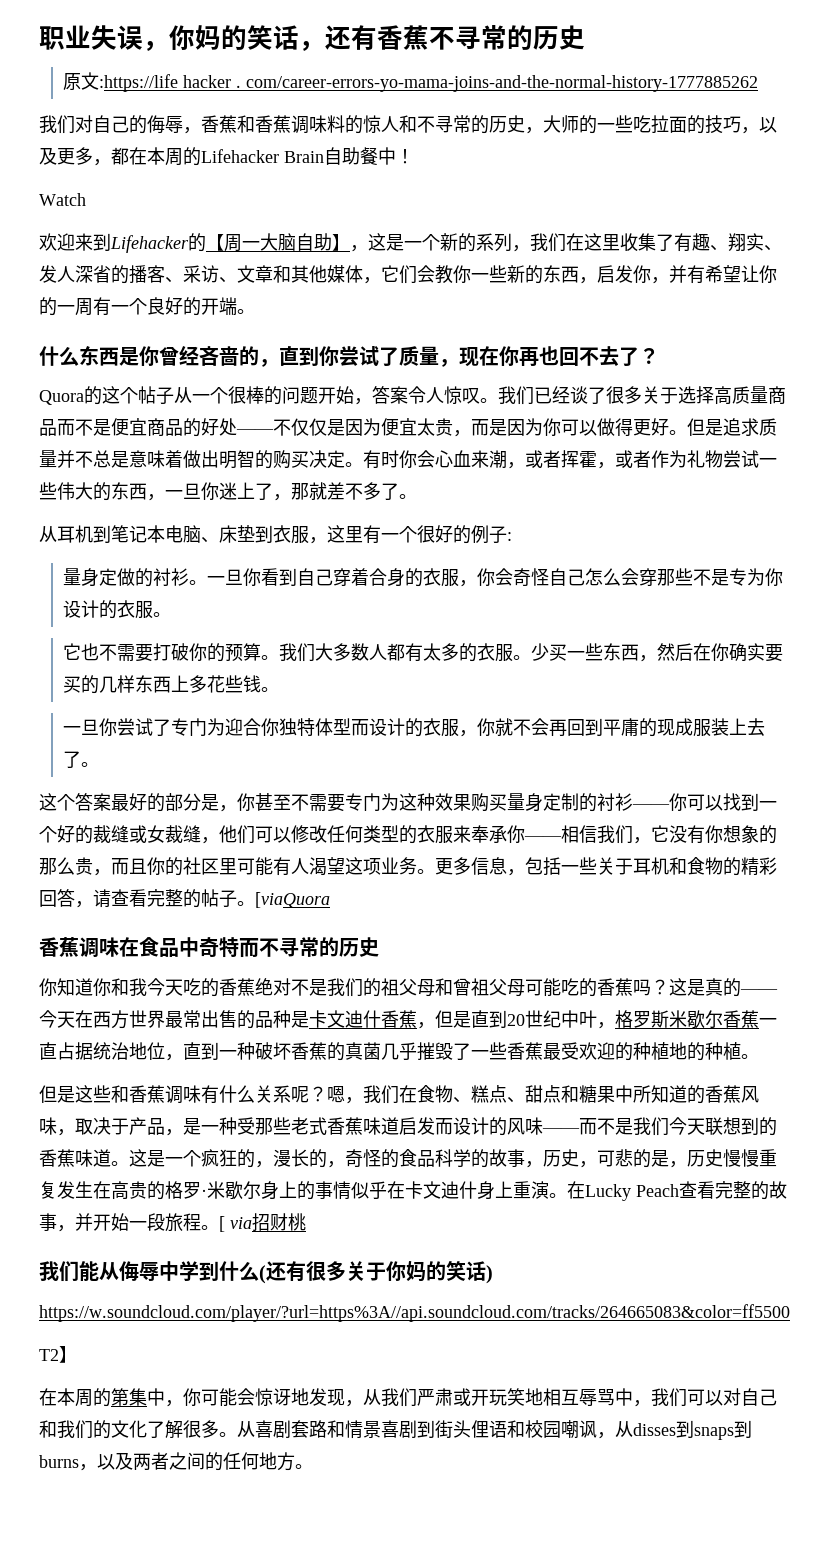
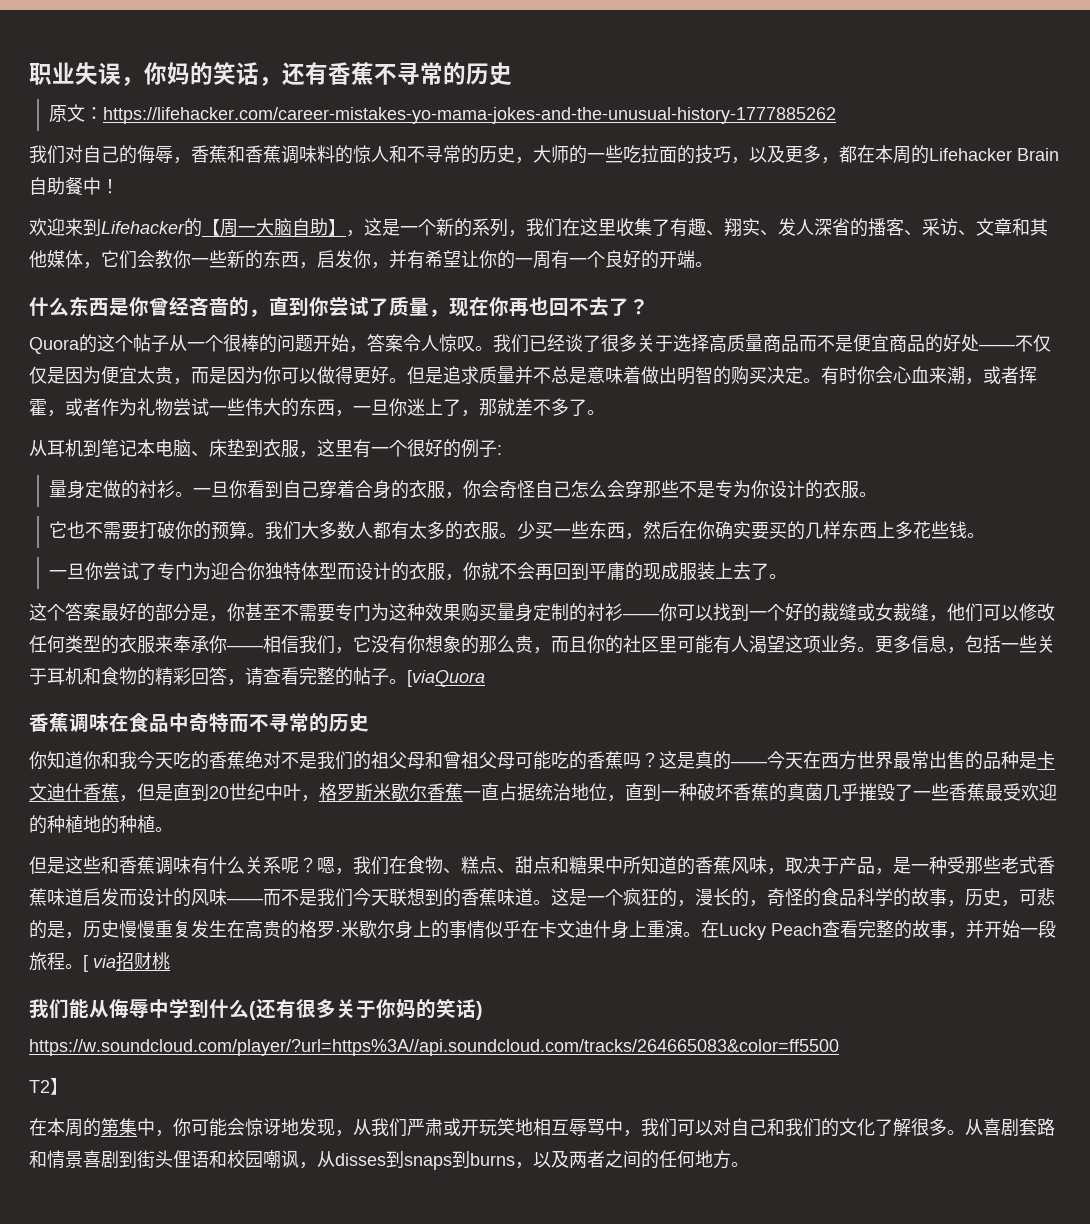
[99,74,759,92] :https://life hacker . com/career-errors-yo-mama-joins-and-the-normal-history-1777885262 -> [85,107,837,124] ：https://lifehacker.com/career-mistakes-yo-mama-jokes-and-the-unusual-history-1777885262
[39,193,86,206] // Watch -> (119, 186) none

